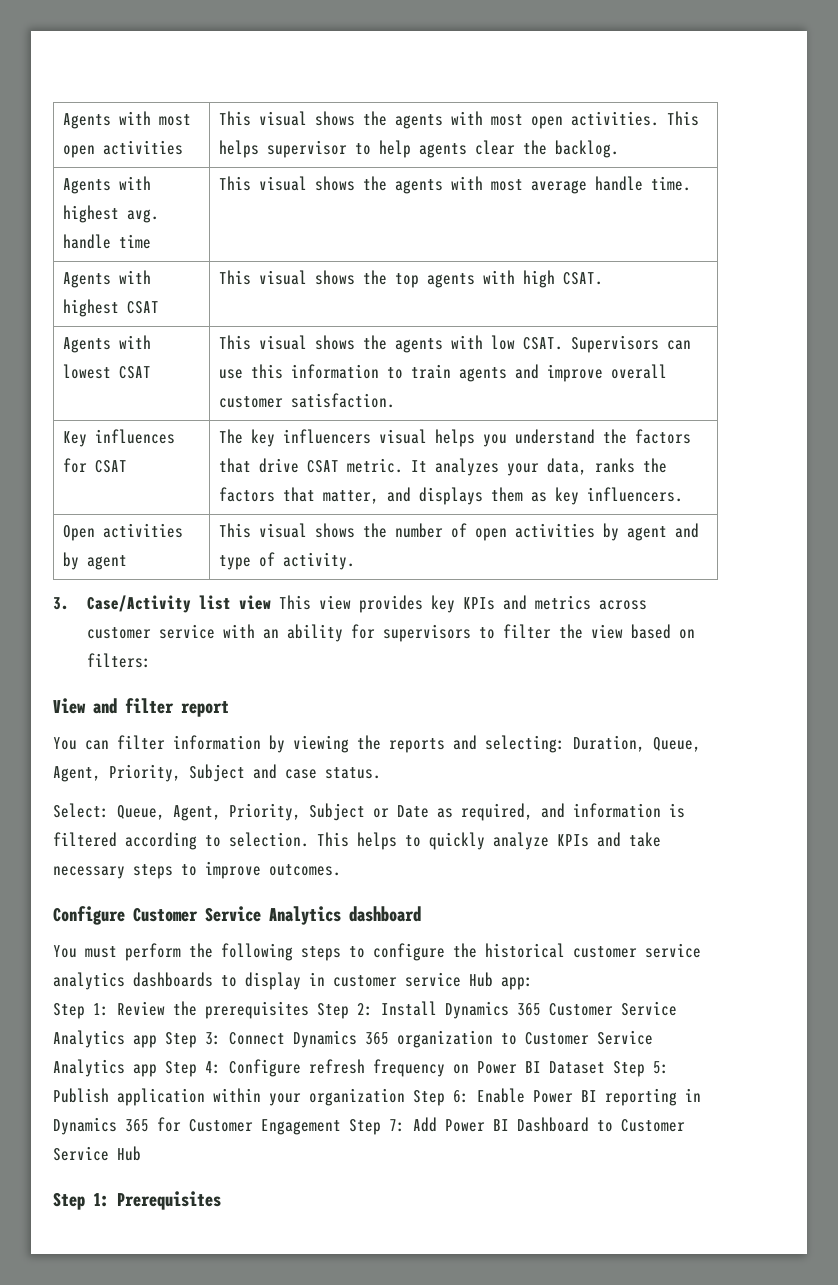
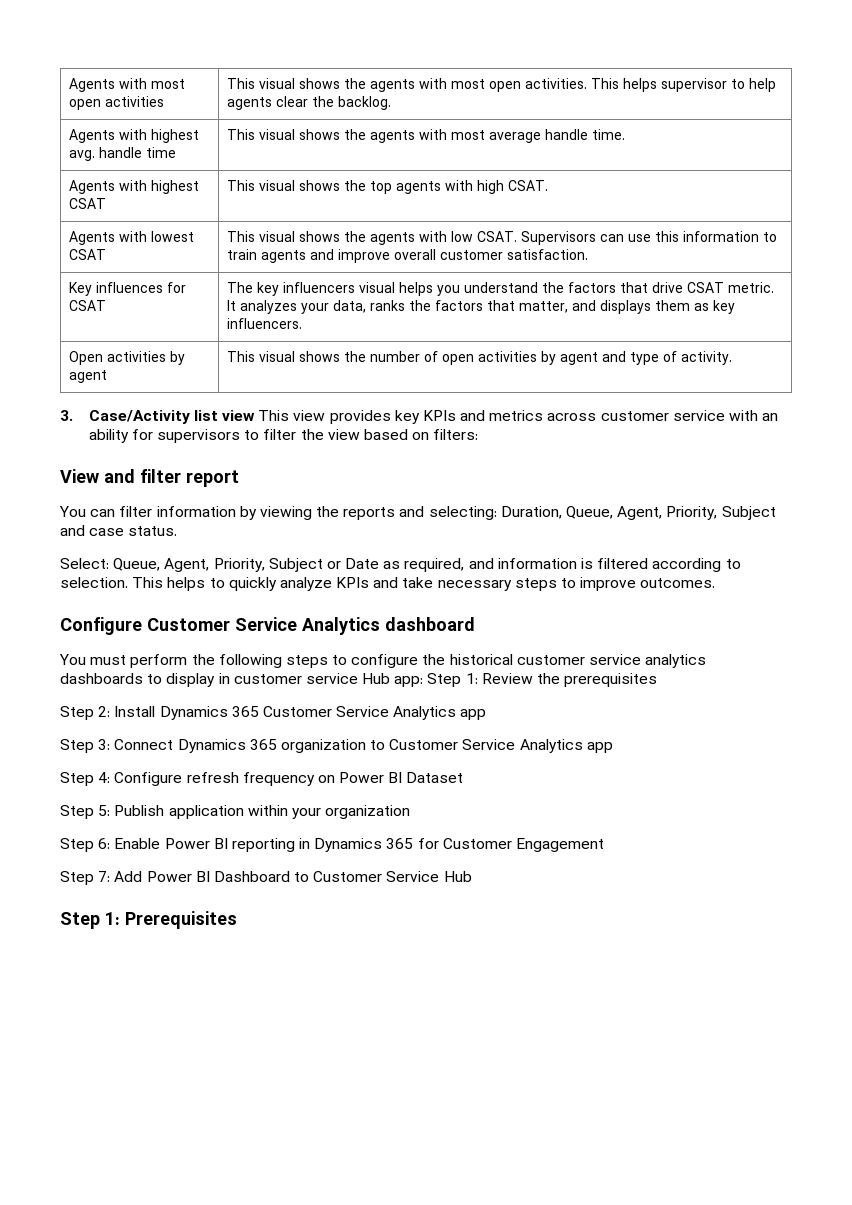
(533, 983) // -> (424, 681) none
(309, 1010) none -> (658, 680) //
(157, 1041) none -> (487, 714) //
(157, 1070) none -> (613, 747) //
(605, 1067) none -> (464, 777) //
(405, 1097) none -> (411, 812) //
(341, 1127) none -> (605, 845) //

